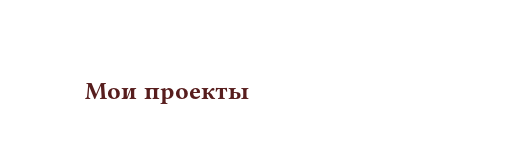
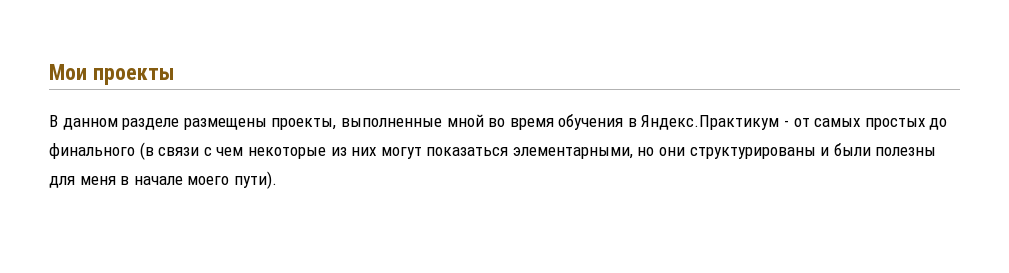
(249, 95) none -> [49,114,948,130] [49,142,937,160] [49,171,277,189] // В данном разделе размещены проекты, выполненные мной во время обучения в Яндекс.Практикум - от самых простых до финального (в связи с чем некоторые из них могут показаться элементарными, но они структурированы и были полезны для меня в начале моего пути).

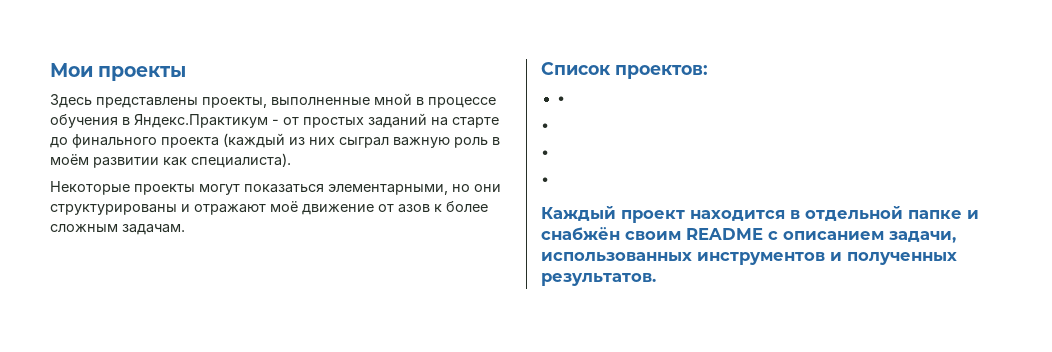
[49,115,267,130] В данном разделе размещены -> [50,94,198,108] Здесь представлены
[488,118,554,130] во время -> [416,97,496,108] в процессе
[814,118,948,130] [49,142,377,160] самых простых до финального (в связи с чем некоторые из них -> [303,113,499,128] [50,133,500,148] [50,153,291,168] [50,181,195,195] простых заданий на старте до финального проекта (каждый из них сыграл важную роль в моём развитии как специалиста). // Некоторые проекты
[833,143,937,156] [49,171,277,189] были полезны для меня в начале моего пути). -> [194,201,488,215] [50,224,185,235] [541,62,708,79] [556,96,565,103] [541,123,549,130] [541,150,549,157] [541,177,549,184] [541,206,979,223] [541,227,956,243] [541,252,957,265] [541,273,656,286] отражают моё движение от азов к более сложным задачам. // Список проектов: // • // • // • // • // Каждый проект находится в отдельной папке и снабжён своим README с описанием задачи, использованных инструментов и полученных результатов.

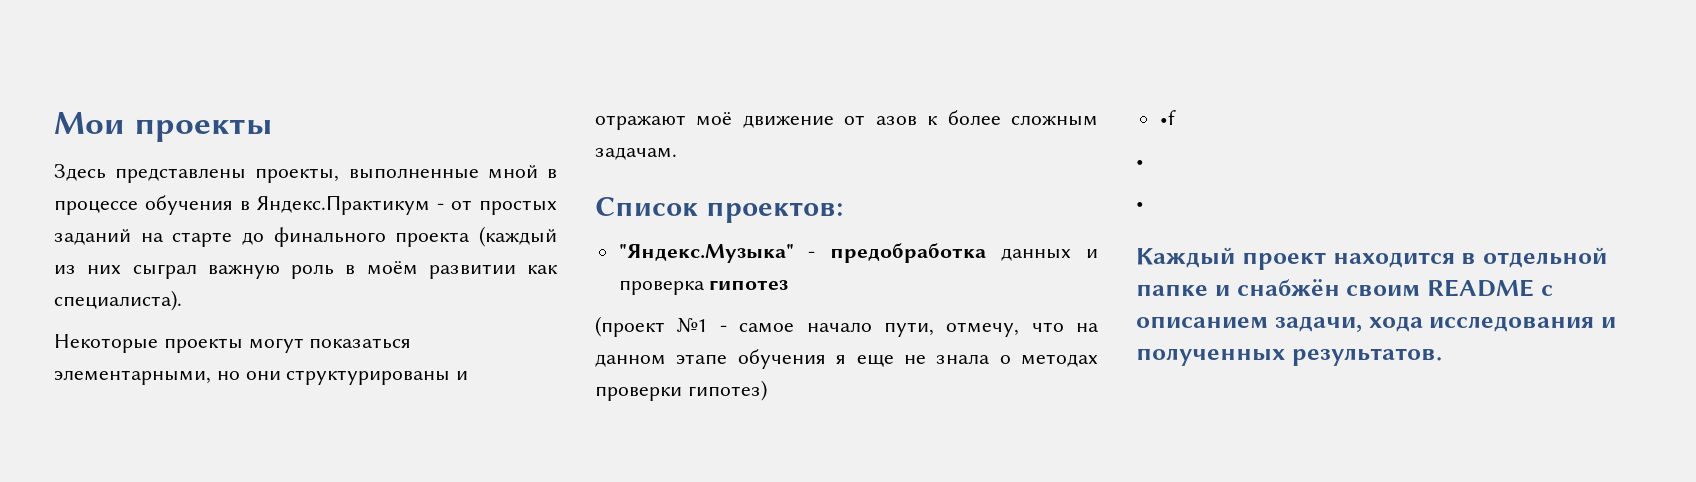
[556,96,565,103] [541,123,549,130] • // • -> [618,243,1098,263] [618,280,789,295] [595,316,1099,337] [595,349,1098,369] [595,380,767,401] [1159,110,1176,125] "Яндекс.Музыка" - предобработка данных и проверка гипотез // (проект №1 - самое начало пути, отмечу, что на данном этапе обучения я еще не знала о методах проверки гипотез) // •f
[541,252,825,265] использованных инструментов -> [1368,316,1595,332] хода исследования

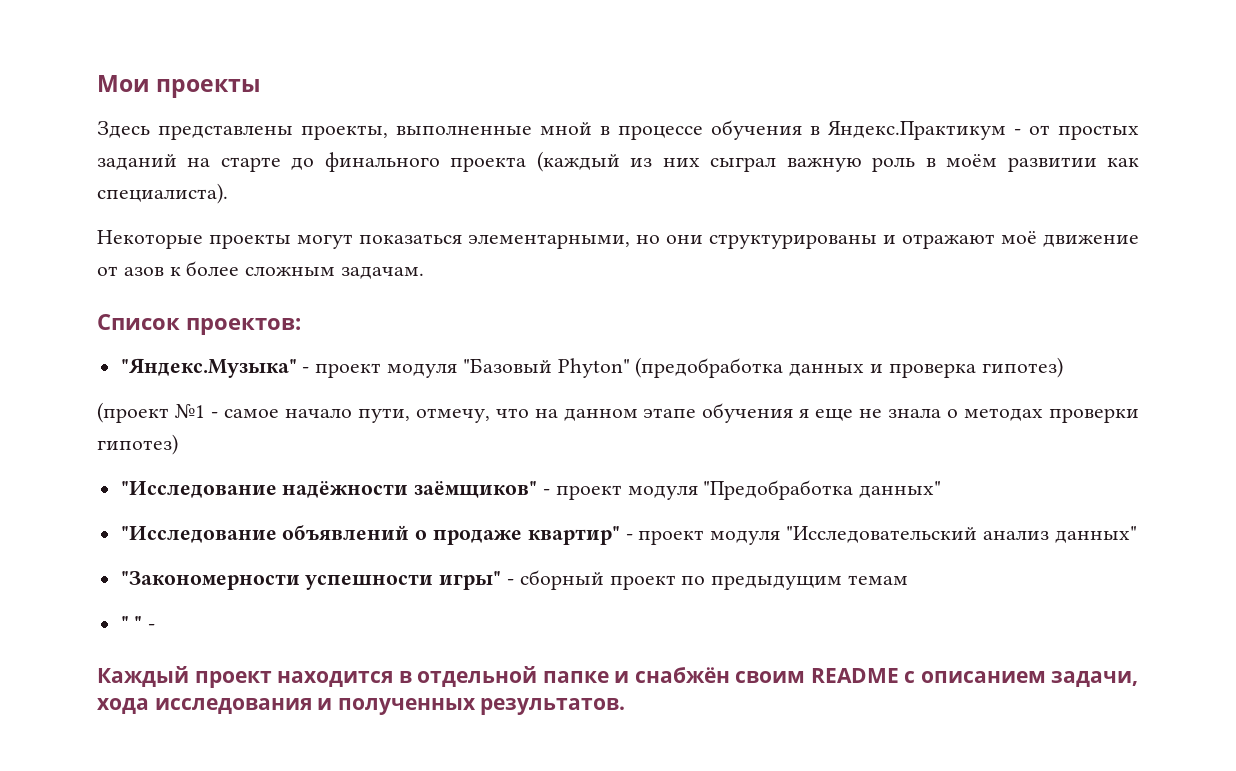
[830,243,987,263] предобработка -> [315,357,784,378] проект модуля "Базовый Phyton" (предобработка
[709,280,789,290] гипотез -> [981,357,1063,378] гипотез)
[1159,110,1176,125] [1136,160,1144,167] [1136,202,1144,209] •f // • // • -> [120,480,942,500] [120,525,1137,545] [120,570,909,590] [120,616,156,630] "Исследование надёжности заёмщиков" - проект модуля "Предобработка данных" // "Исследование объявлений о продаже квартир" - проект модуля "Исследовательский анализ данных" // "Закономерности успешности игры" - сборный проект по предыдущим темам // " " -

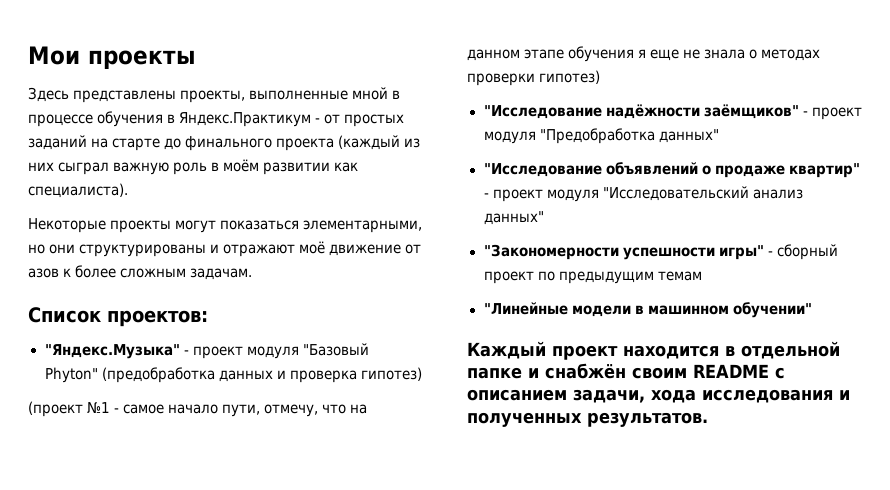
[120,616,156,630] " " - -> [483,302,812,318] "Линейные модели в машинном обучении"

